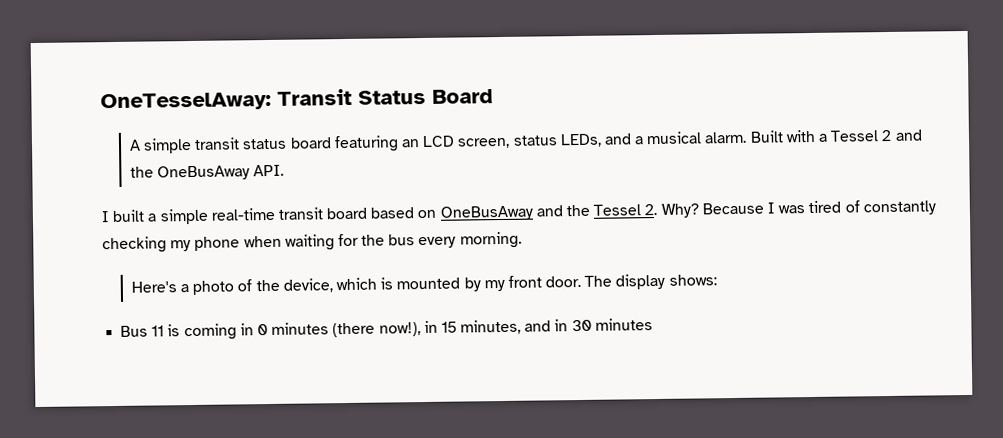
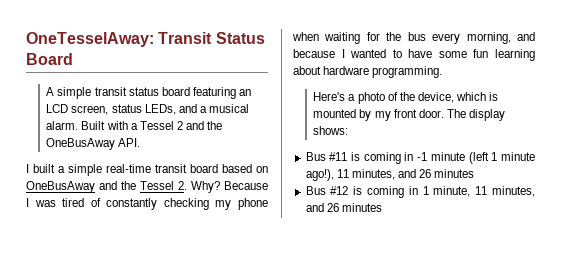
[459,231,522,249] morning. -> [466,32,535,44] [293,49,535,61] [293,66,443,78] morning, and because I wanted to have some fun learning about hardware programming.
[151,319,592,341] 11 is coming in 0 minutes (there now!), in 15 minutes, and in 30 -> [329,152,535,164] [305,169,475,181] [305,186,535,198] [305,203,339,212] #11 is coming in -1 minute (left 1 minute ago!), 11 minutes, and 26 minutes // Bus #12 is coming in 1 minute, 11 minutes, and 26

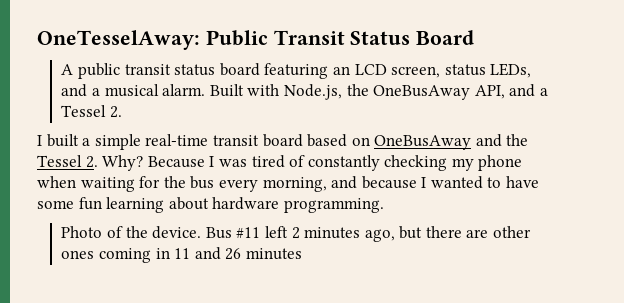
(154, 39) none -> [205,30,268,46] Public
[57,87,92,99] simple -> [77,63,120,79] public
[130,121,223,130] [46,138,141,150] a Tessel 2 and the OneBusAway API. -> [283,84,548,100] [61,105,122,118] Node.js, the OneBusAway API, and a Tessel 2.
[313,92,499,104] [313,109,505,121] [313,126,349,135] [305,152,535,164] [305,169,475,181] [305,186,535,198] Here's a photo of the device, which is mounted by my front door. The display shows: // Bus #11 is coming in -1 minute (left 1 minute ago!), 11 minutes, and 26 minutes // Bus #12 is coming in 1 minute, 11 minutes, -> [61,226,532,242] [61,248,191,263] Photo of the device. Bus #11 left 2 minutes ago, but there are other ones coming in 11

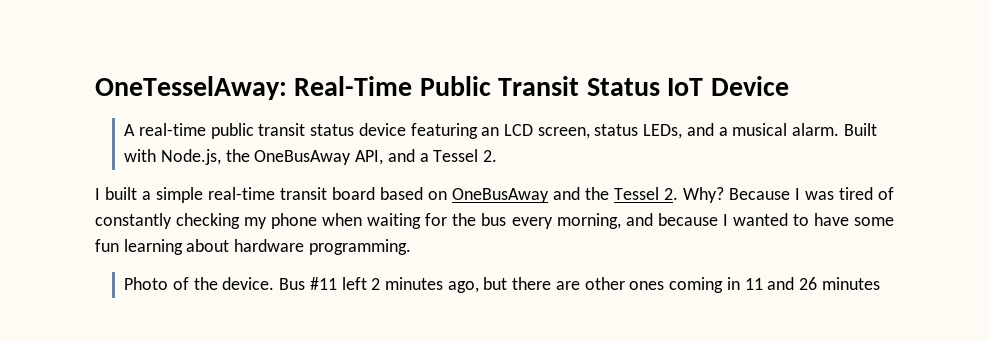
(200, 40) none -> [294,76,413,96] Real-Time
[416,30,475,45] Board -> [667,76,789,96] IoT Device
(74, 69) none -> [138,123,206,136] real-time
[219,63,260,76] board -> [358,123,406,136] device

